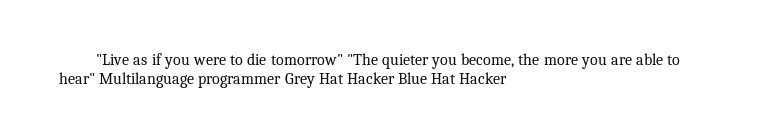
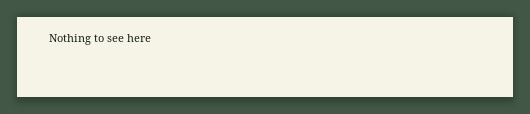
[96,53,681,69] [59,72,508,88] "Live as if you were to die tomorrow" "The quieter you become, the more you are able to hear" Multilanguage programmer Grey Hat Hacker Blue Hat Hacker -> [49,34,151,45] Nothing to see here

